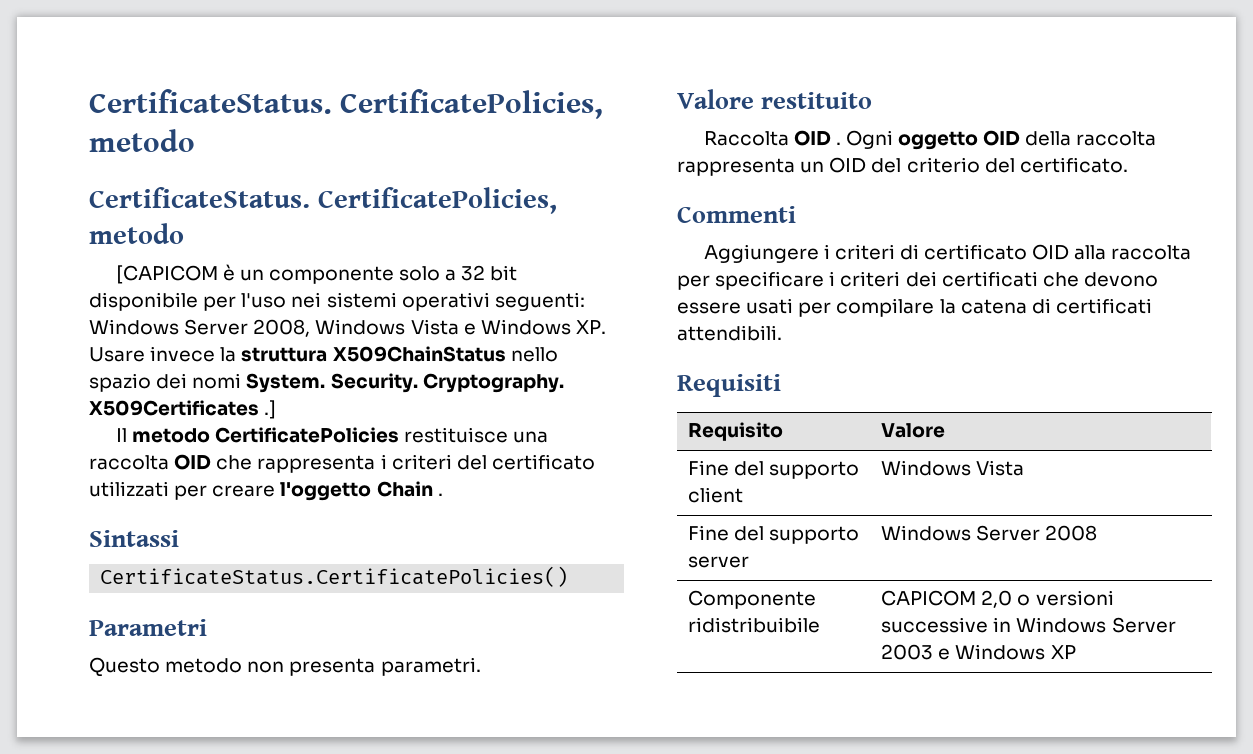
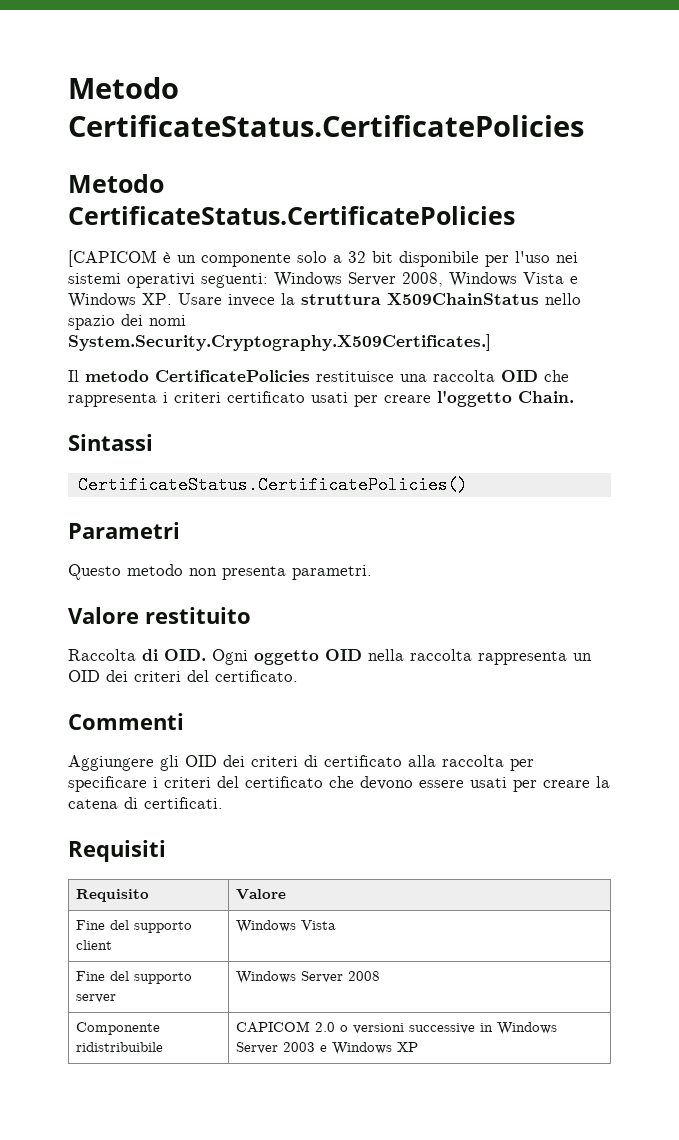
[89,89,604,119] [89,129,195,152] [89,187,557,214] [89,223,184,244] CertificateStatus. CertificatePolicies, metodo // CertificateStatus. CertificatePolicies, metodo -> [68,77,179,99] [68,115,584,137] [68,174,164,193] [68,206,515,225] Metodo CertificateStatus.CertificatePolicies // Metodo CertificateStatus.CertificatePolicies
[246,373,564,393] [89,400,277,419] System. Security. Cryptography. X509Certificates .] -> [68,334,491,351] System.Security.Cryptography.X509Certificates.]
[456,454,595,470] [89,481,169,497] del certificato utilizzati -> [227,391,348,403] certificato usati
[376,481,443,497] Chain . -> [518,391,574,403] Chain.
[793,130,841,146] OID . -> [142,649,206,661] di OID.
[1025,131,1072,146] della -> [368,649,404,661] nella
[871,157,980,173] del criterio -> [106,670,181,682] dei criteri
[823,244,830,259] i -> [160,755,245,771] gli OID dei
[1032,244,1070,260] OID -> (402, 761) none
[905,271,1038,287] dei certificati -> [217,776,323,788] del certificato
[836,298,935,317] compilare -> [543,780,590,788] creare
[1055,298,1152,314] [677,325,782,341] certificati attendibili. -> [144,797,223,809] certificati.
[981,590,1013,608] 2,0 -> [315,1022,336,1032] 2.0

